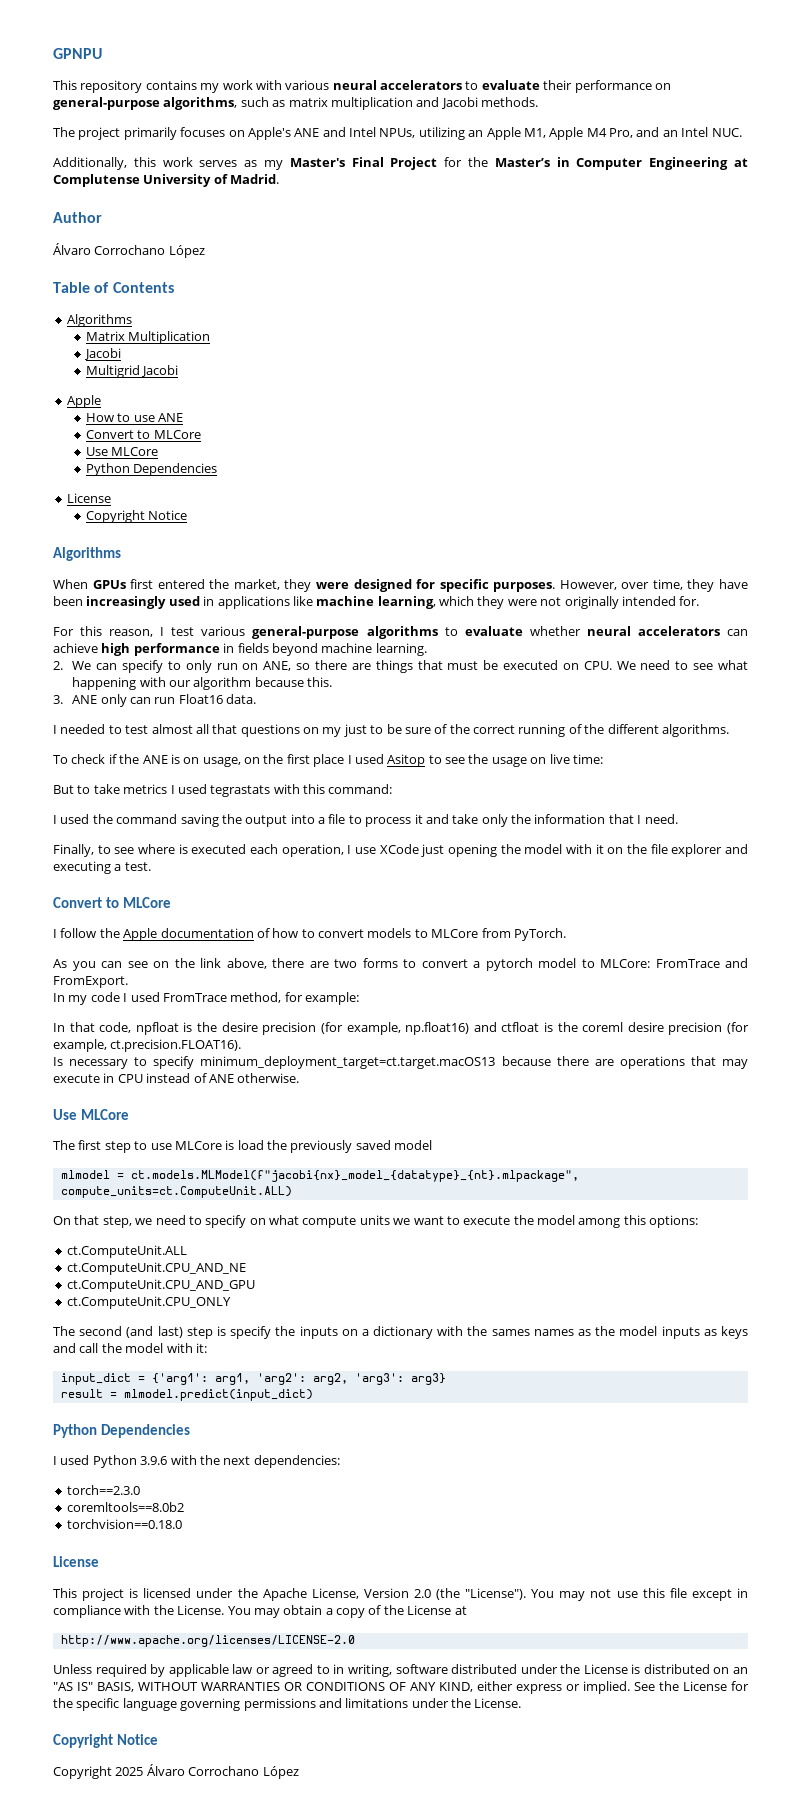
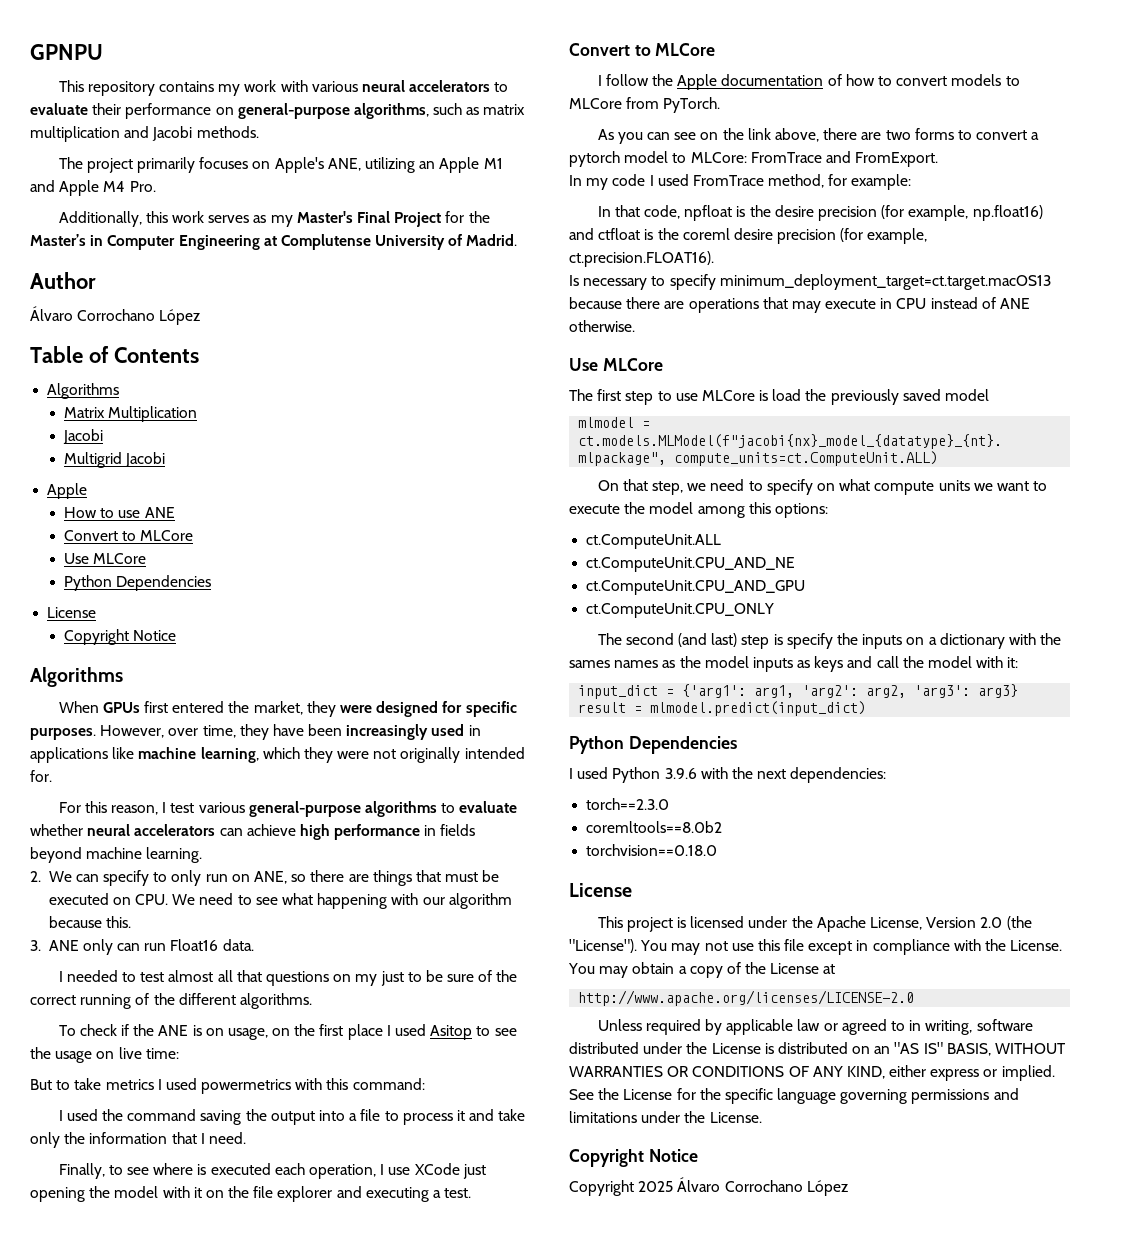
[294,127,742,140] ANE and Intel NPUs, utilizing an Apple M1, Apple M4 Pro, and an Intel NUC. -> [327,157,503,173] [30,180,156,196] ANE, utilizing an Apple M1 and Apple M4 Pro.
[210,785,271,797] tegrastats -> [201,1079,292,1094] powermetrics

